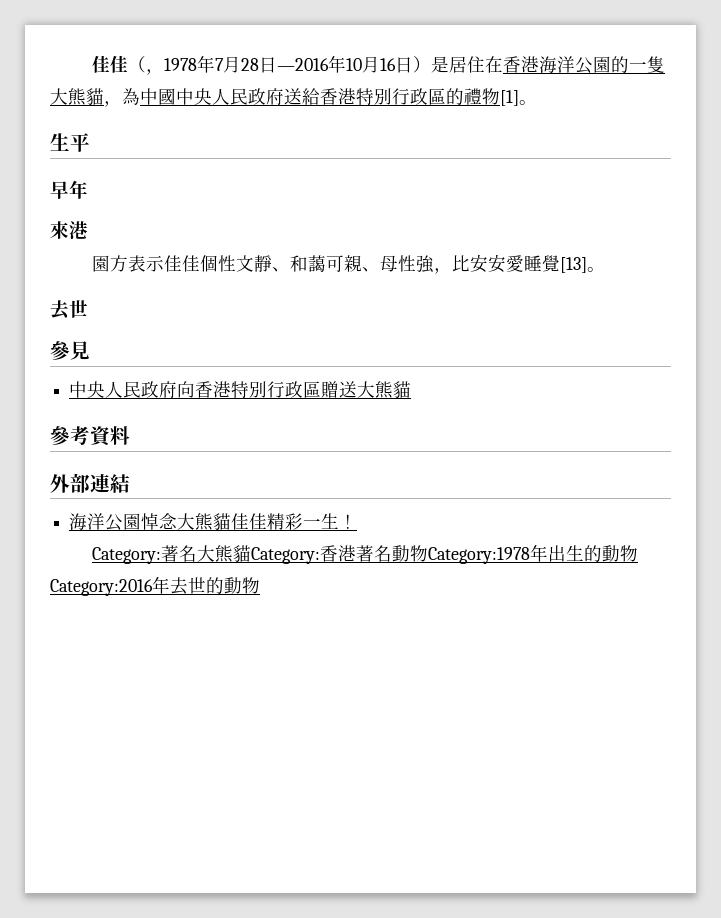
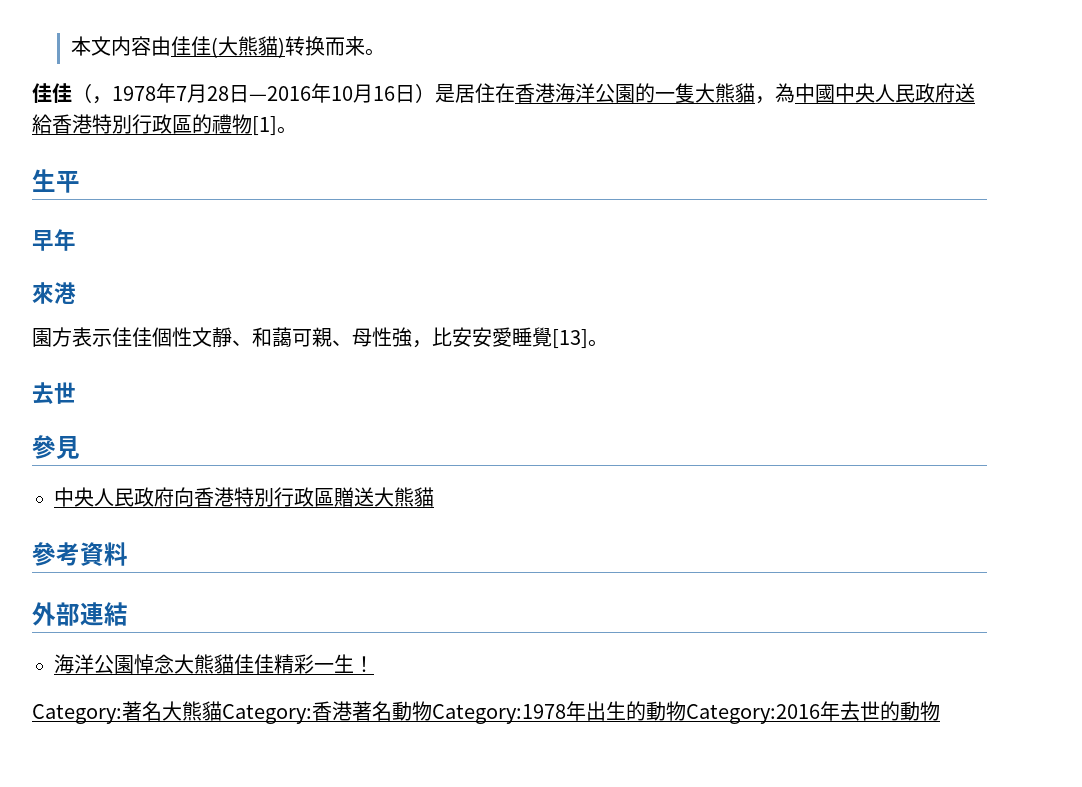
(91, 64) none -> [70,36,385,58] 本文内容由佳佳(大熊貓)转换而来。 //

